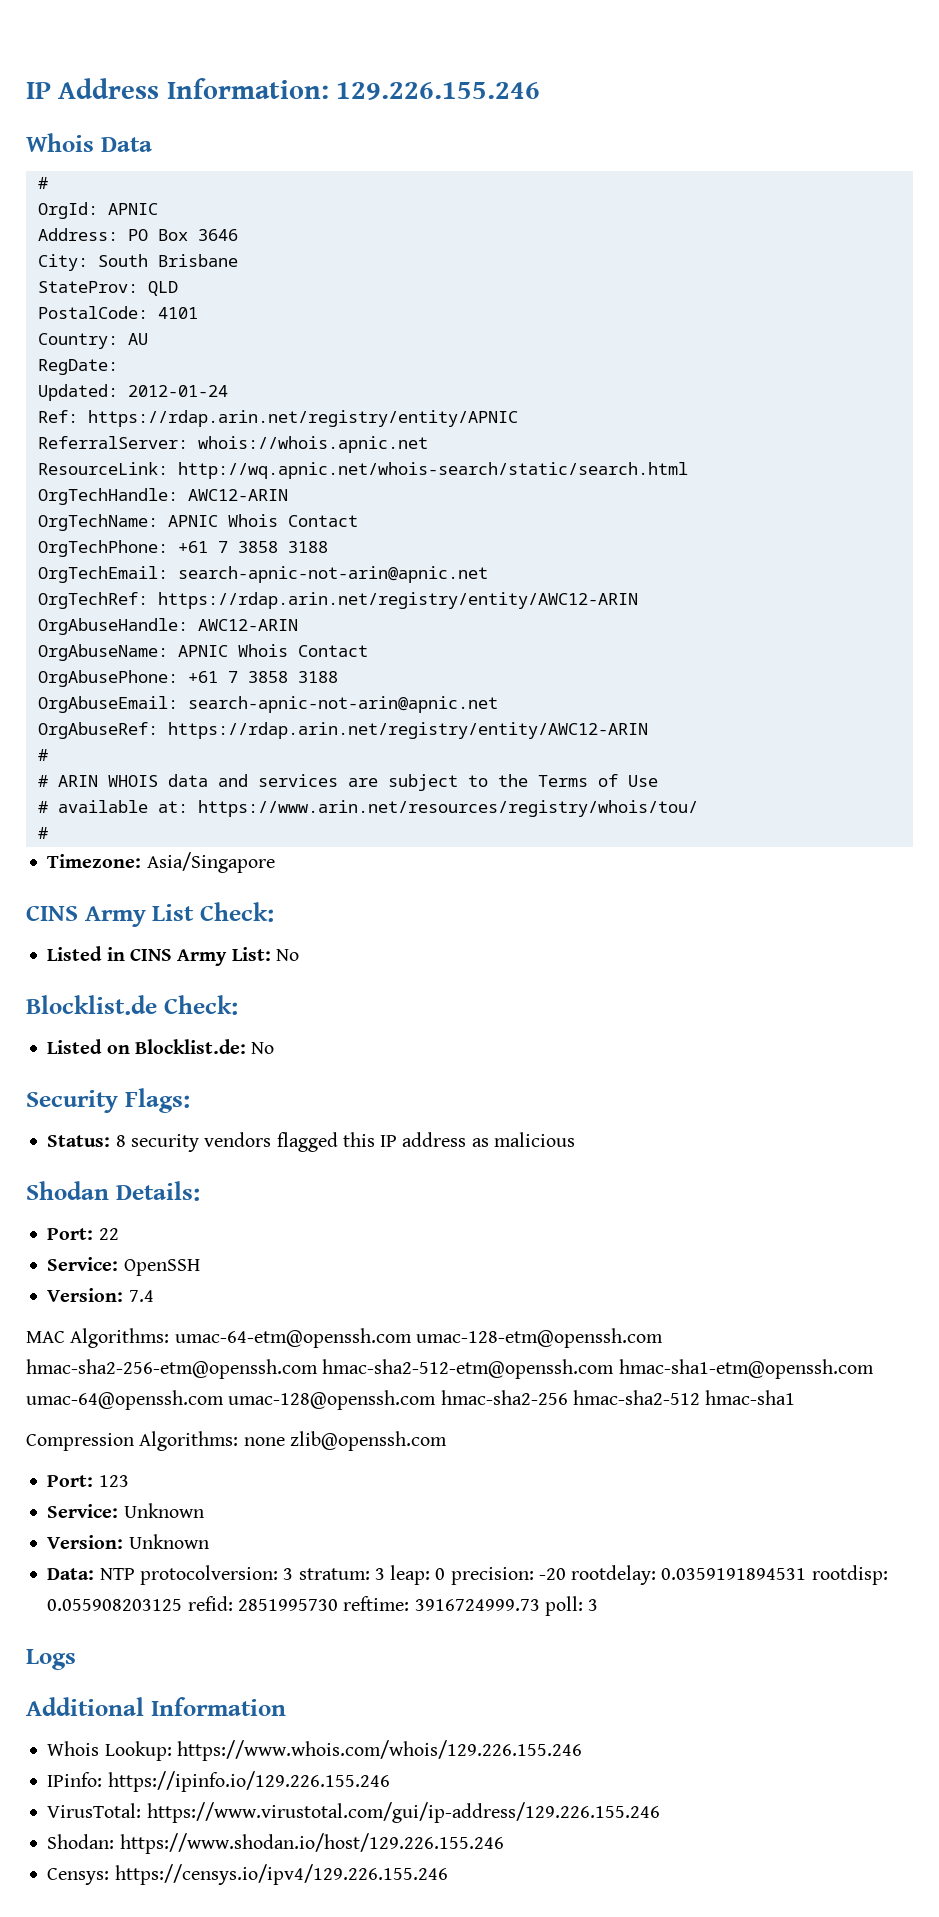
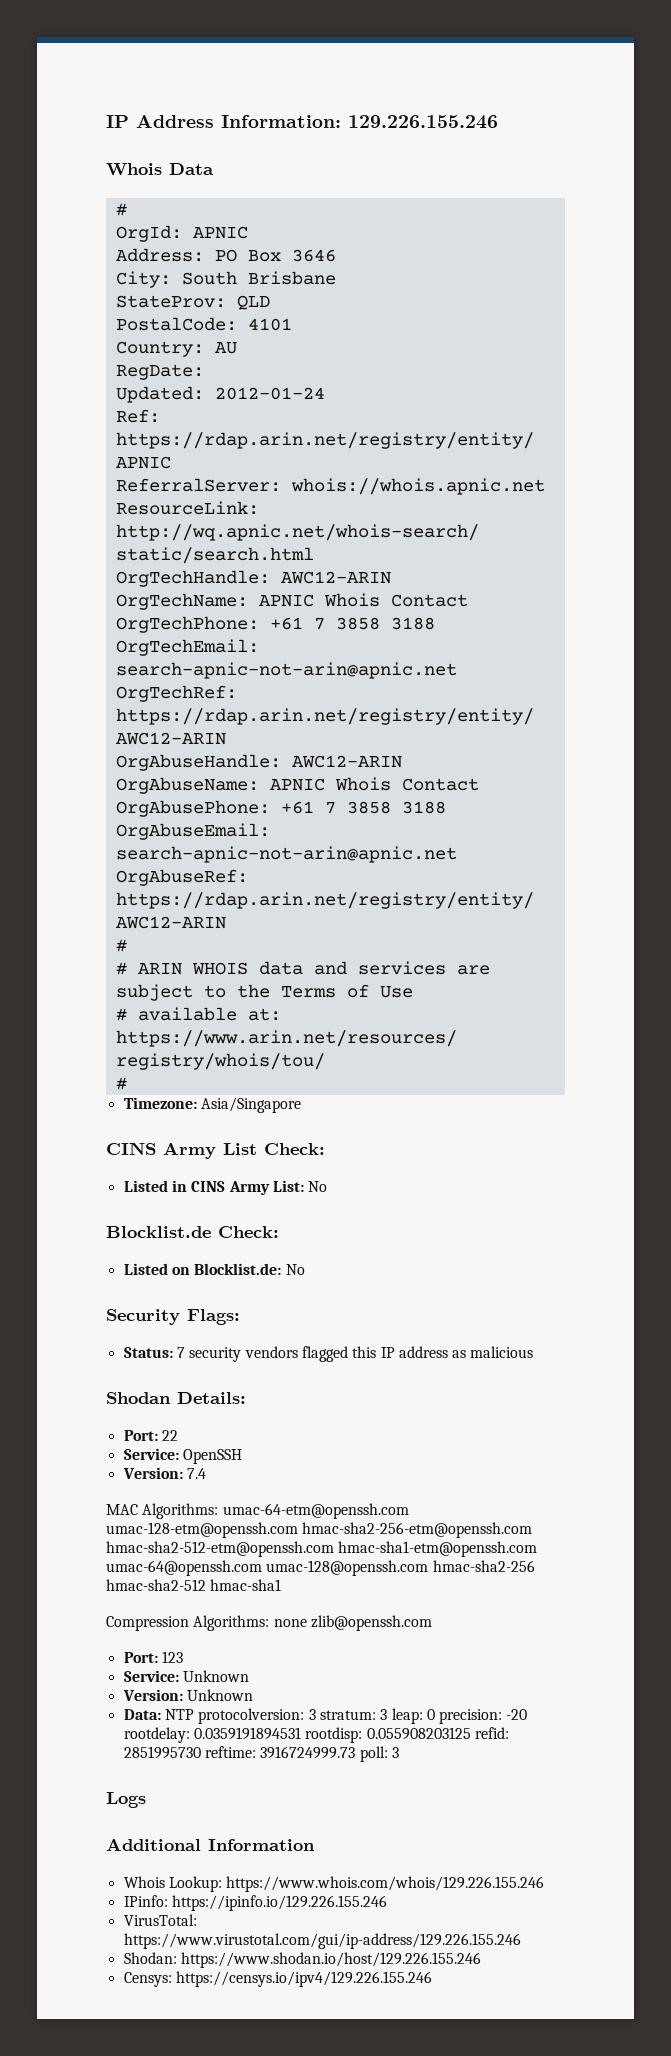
[115,1135,126,1147] 8 -> [176,1347,185,1358] 7

